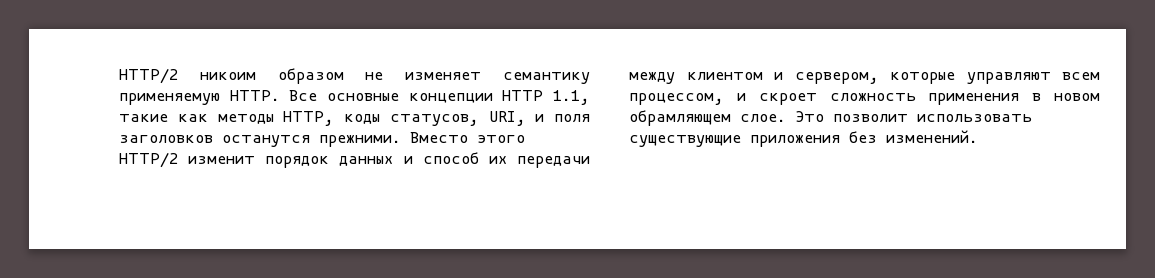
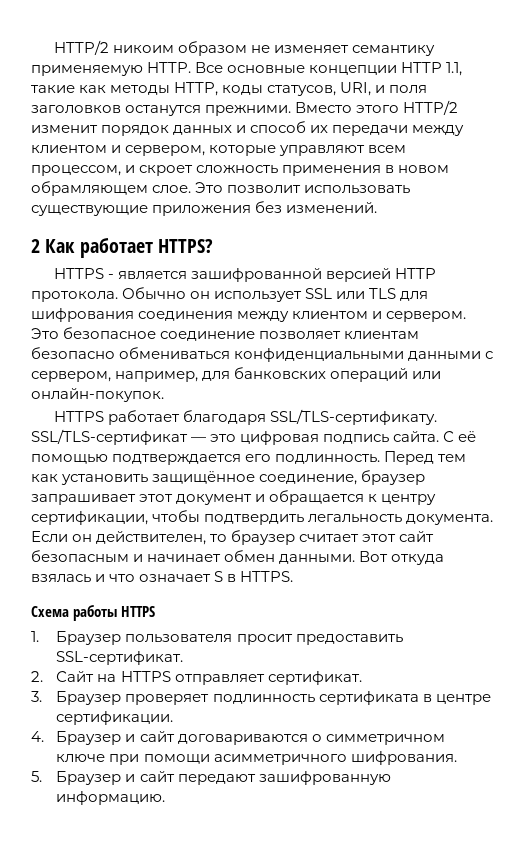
(978, 136) none -> [31,238,214,258] [53,268,437,282] [31,287,429,302] [31,308,467,322] [31,327,420,341] [31,347,494,362] [31,367,442,382] [31,388,164,402] [53,409,438,425] [31,429,477,445] [31,451,467,465] [31,470,426,485] [31,490,437,505] [31,510,494,525] [31,530,435,545] [31,550,445,565] [31,571,294,583] [31,605,156,621] [31,631,403,645] [56,651,184,665] [31,671,362,685] [31,691,491,705] [56,711,174,725] [31,731,445,745] [56,751,457,765] [31,771,391,785] [56,791,166,805] // 2 Как работает HTTPS? // HTTPS - является зашифрованной версией HTTP протокола. Обычно он использует SSL или TLS для шифрования соединения между клиентом и сервером. Это безопасное соединение позволяет клиентам безопасно обмениваться конфиденциальными данными с сервером, например, для банковских операций или онлайн-покупок. // HTTPS работает благодаря SSL/TLS-сертификату. SSL/TLS-сертификат ― это цифровая подпись сайта. С её помощью подтверждается его подлинность. Перед тем как установить защищённое соединение, браузер запрашивает этот документ и обращается к центру сертификации, чтобы подтвердить легальность документа. Если он действителен, то браузер считает этот сайт безопасным и начинает обмен данными. Вот откуда взялась и что означает S в HTTPS. // Схема работы HTTPS // 1. Браузер пользователя просит предоставить SSL-сертификат. // 2. Сайт на HTTPS отправляет сертификат. // 3. Браузер проверяет подлинность сертификата в центре сертификации. // 4. Браузер и сайт договариваются о симметричном ключе при помощи асимметричного шифрования. // 5. Браузер и сайт передают зашифрованную информацию.

